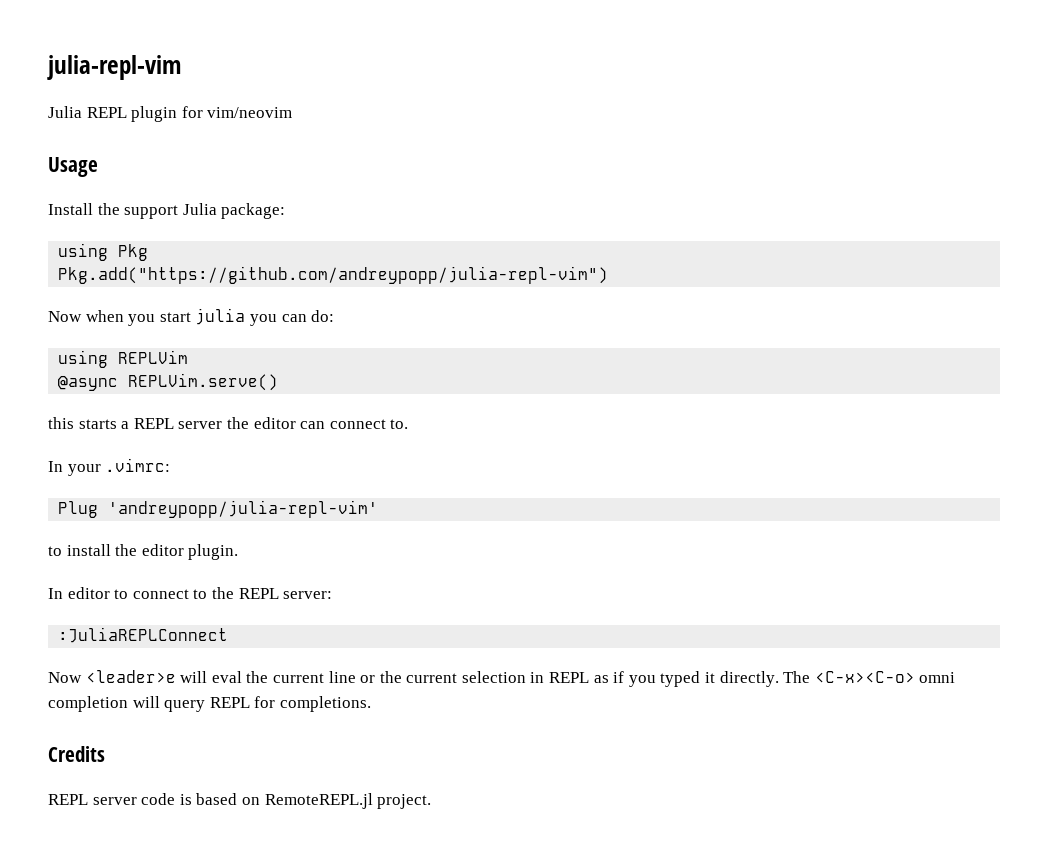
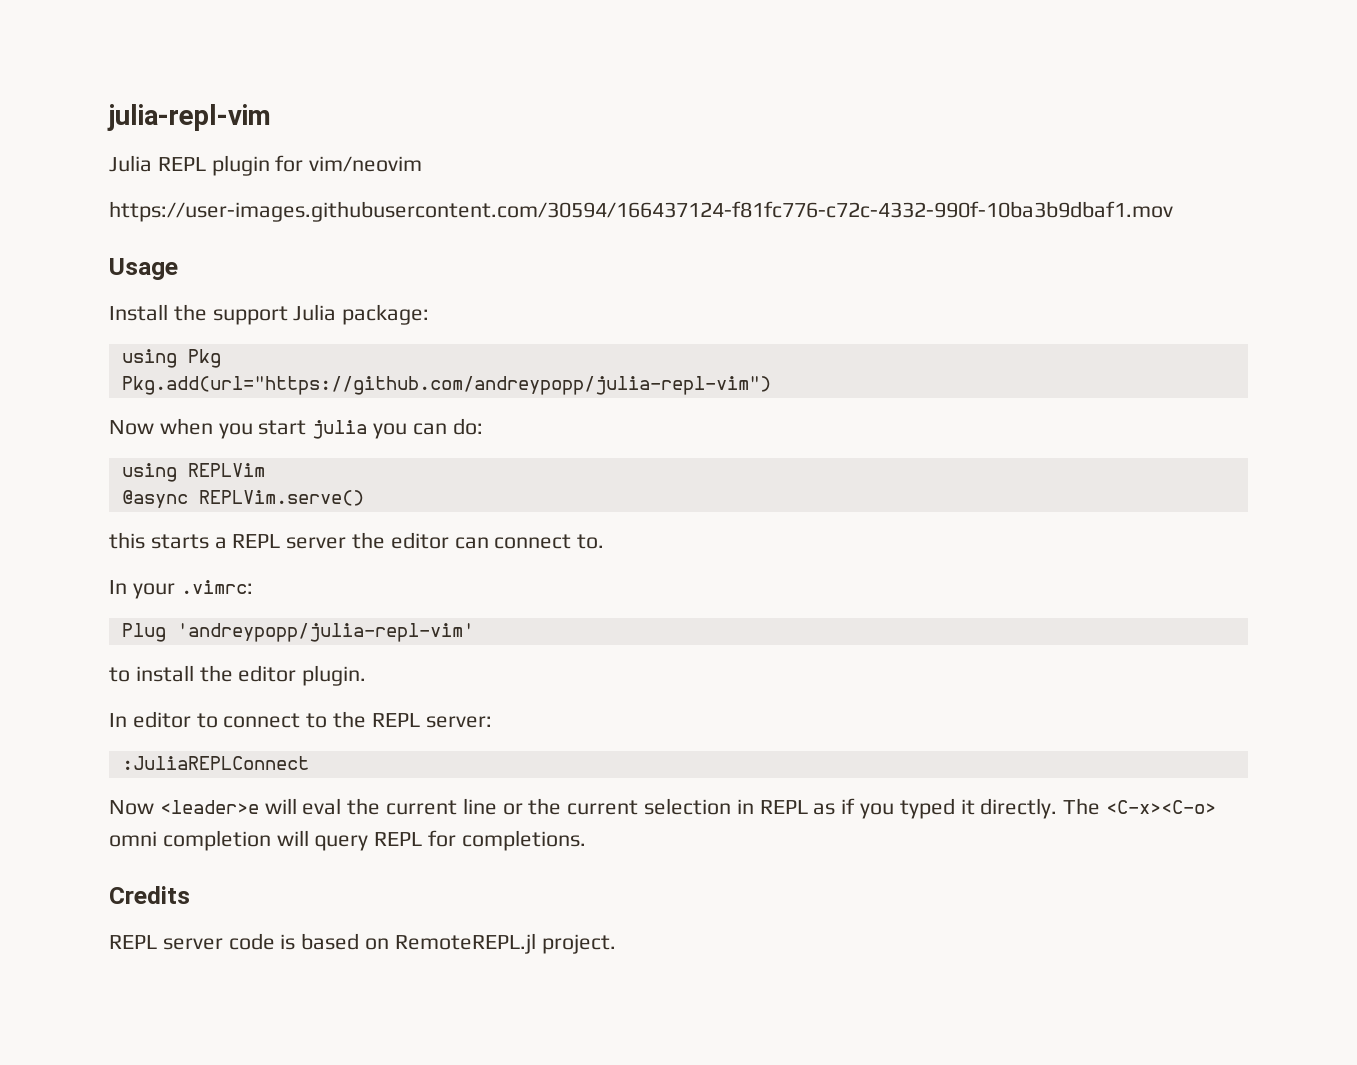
(293, 112) none -> [109,201,1173,222] // https://user-images.githubusercontent.com/30594/166437124-f81fc776-c72c-4332-990f-10ba3b9dbaf1.mov
[58,266,609,284] Pkg.add("https://github.com/andreypopp/julia-repl-vim") -> [121,376,771,395] Pkg.add(url="https://github.com/andreypopp/julia-repl-vim")

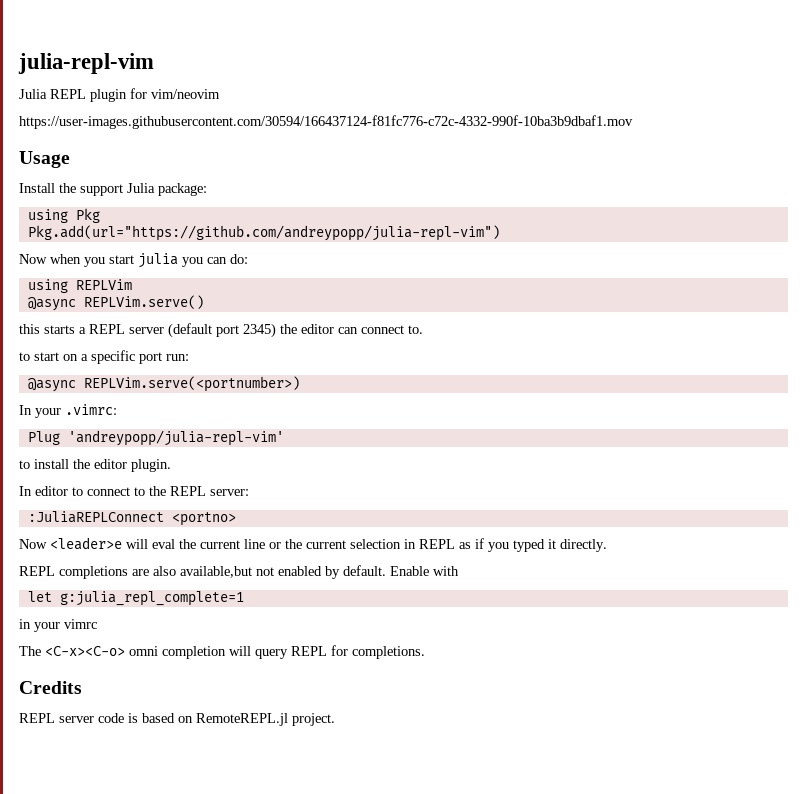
(347, 543) none -> [168,323,276,338] (default port 2345)
(605, 541) none -> [19,350,189,364] [27,376,300,392] // to start on a specific port run: // @async REPLVim.serve(<portnumber>)
(309, 763) none -> [171,512,236,526] <portno>
(1058, 808) none -> [19,565,459,579] [27,591,244,606] [19,619,97,632] // REPL completions are also available,but not enabled by default. Enable with // let g:julia_repl_complete=1 // in your vimrc //

